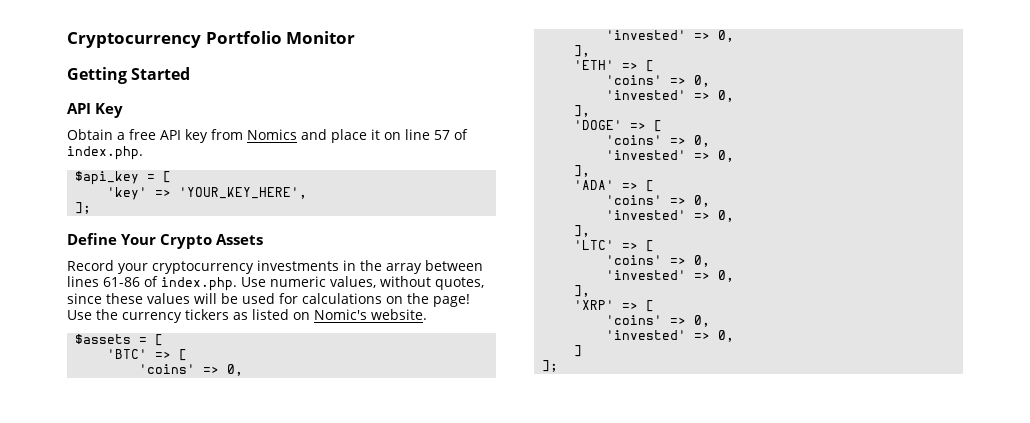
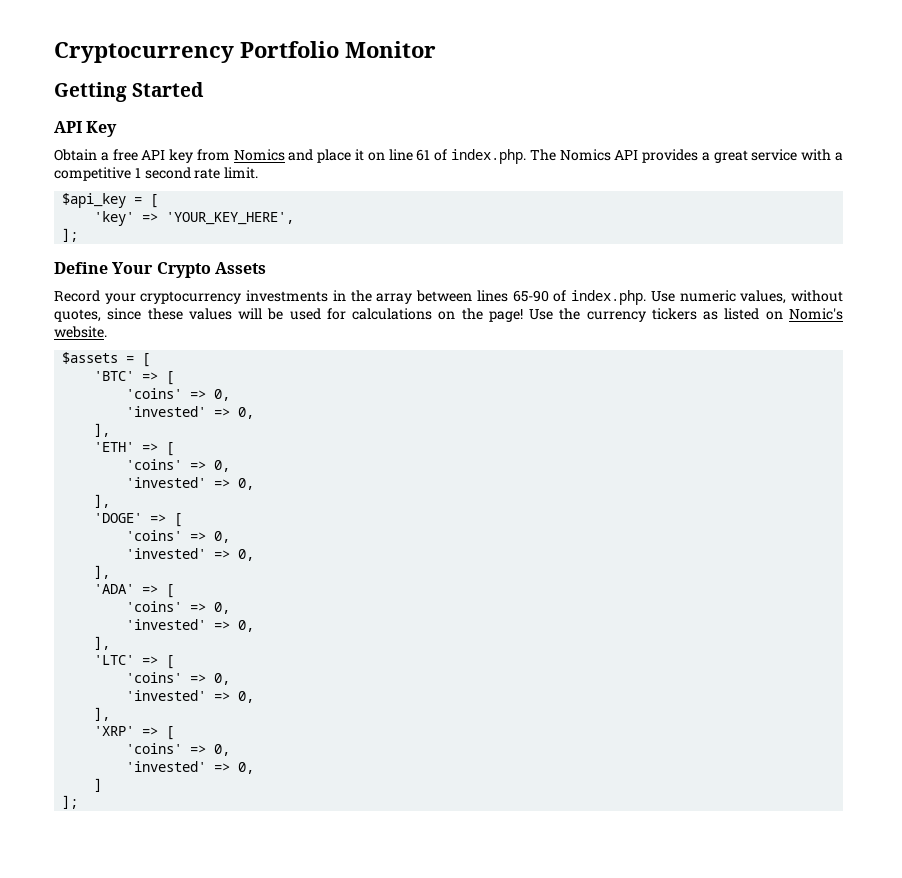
[434,129,468,140] [67,146,143,160] 57 of index.php. -> [416,149,843,164] [54,167,259,181] 61 of index.php. The Nomics API provides a great service with a competitive 1 second rate limit.
[103,277,140,287] 61-86 -> [512,290,549,302] 65-90

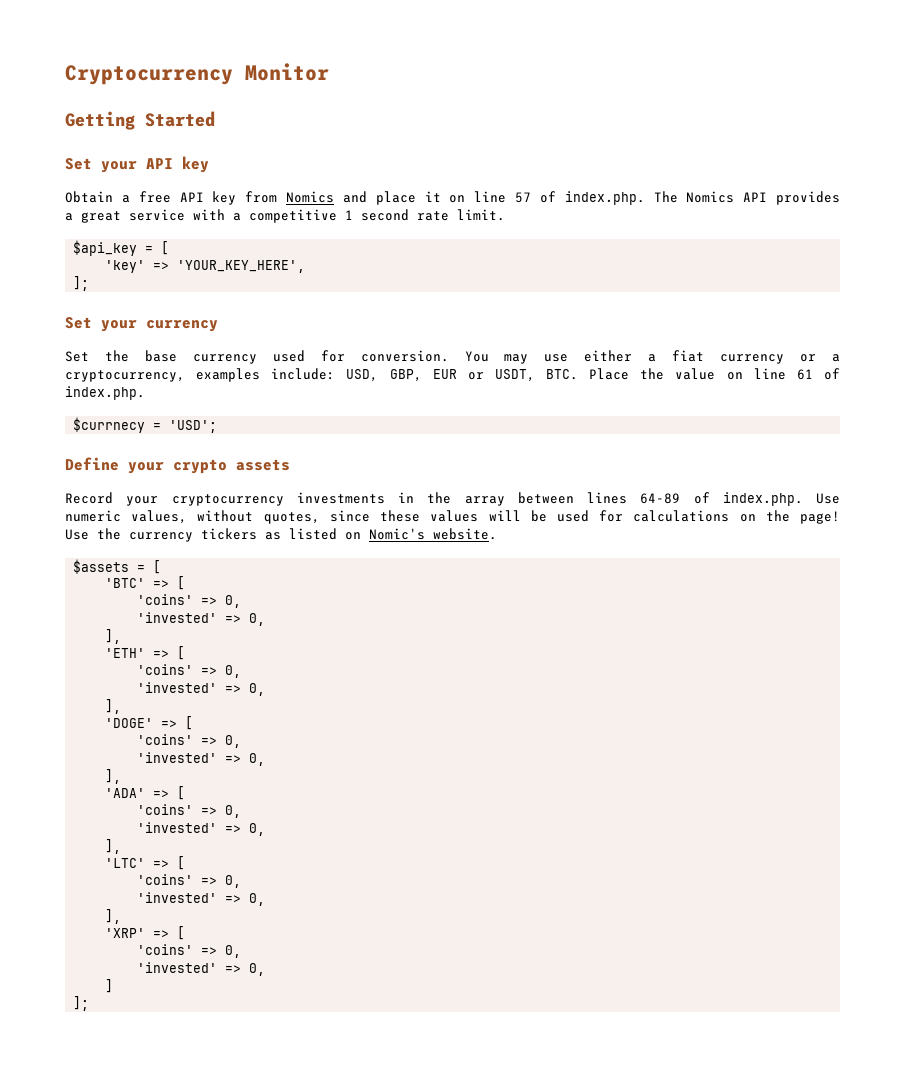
[240,41,339,58] Portfolio -> (233, 75) none
[54,121,118,137] API Key -> [65,156,209,173] Set your API key
[416,149,431,161] 61 -> [514,192,531,203] 57
[54,262,266,278] Define Your Crypto Assets -> [65,317,218,332] [65,350,840,364] [65,368,840,382] [65,386,145,400] [73,417,218,433] [65,457,290,474] Set your currency // Set the base currency used for conversion. You may use either a fiat currency or a cryptocurrency, examples include: USD, GBP, EUR or USDT, BTC. Place the value on line 61 of index.php. // $currnecy = 'USD'; // Define your crypto assets
[512,290,549,302] 65-90 -> [640,493,681,504] 64-89

